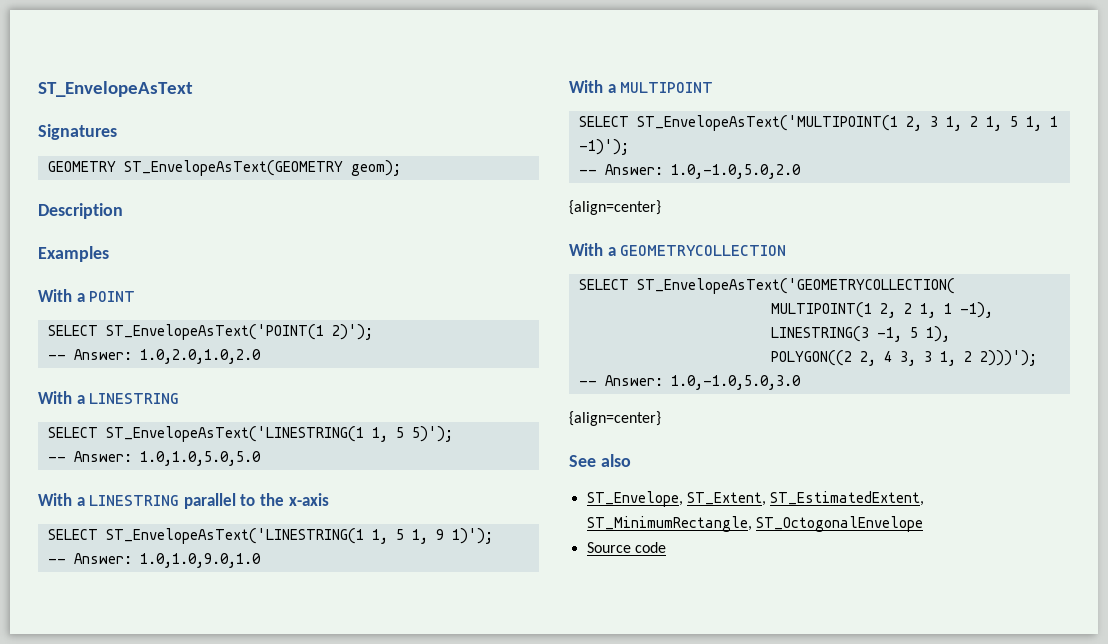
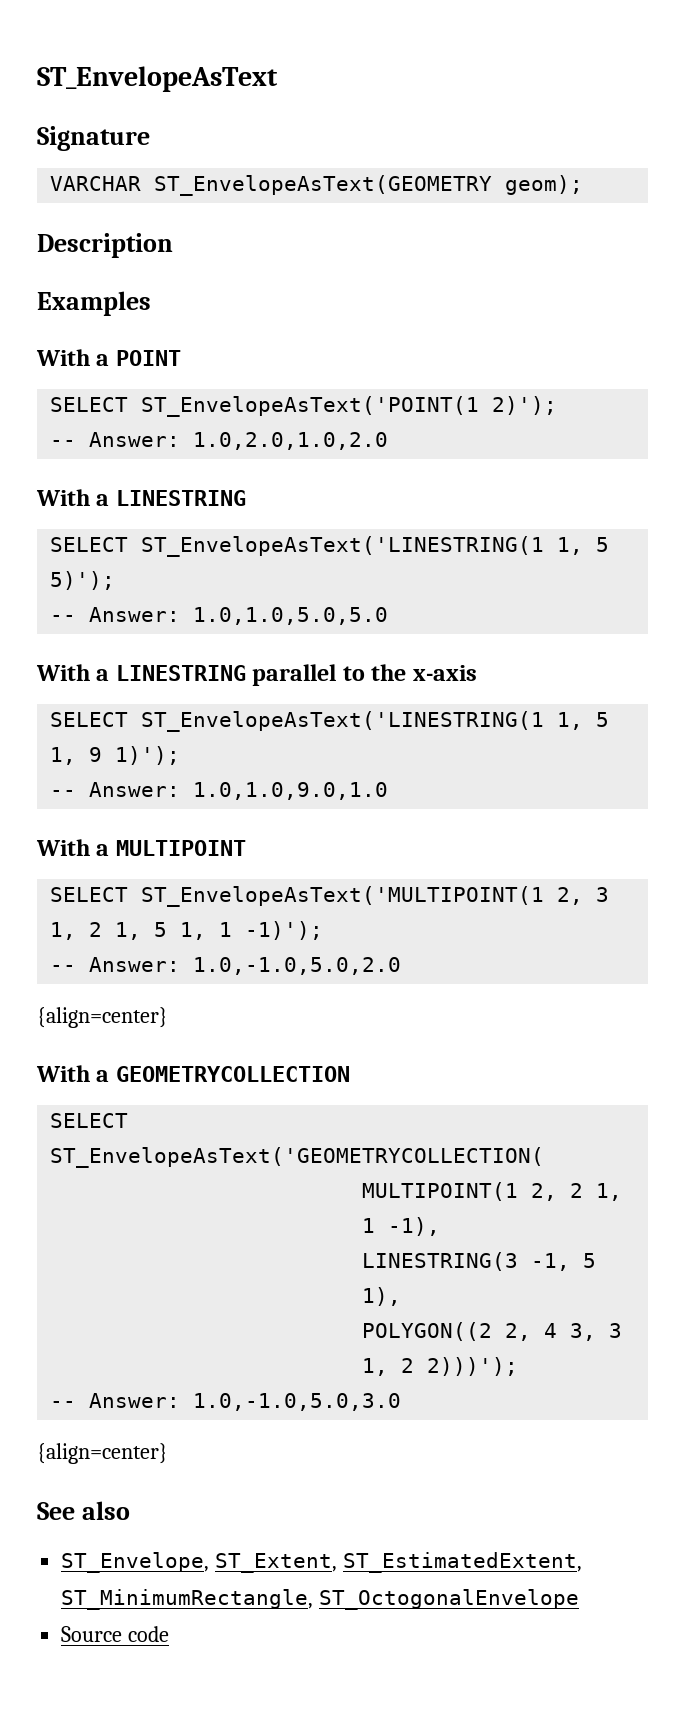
[38,124,117,140] [47,161,116,172] Signatures // GEOMETRY -> [37,126,150,151] [50,176,142,191] Signature // VARCHAR

